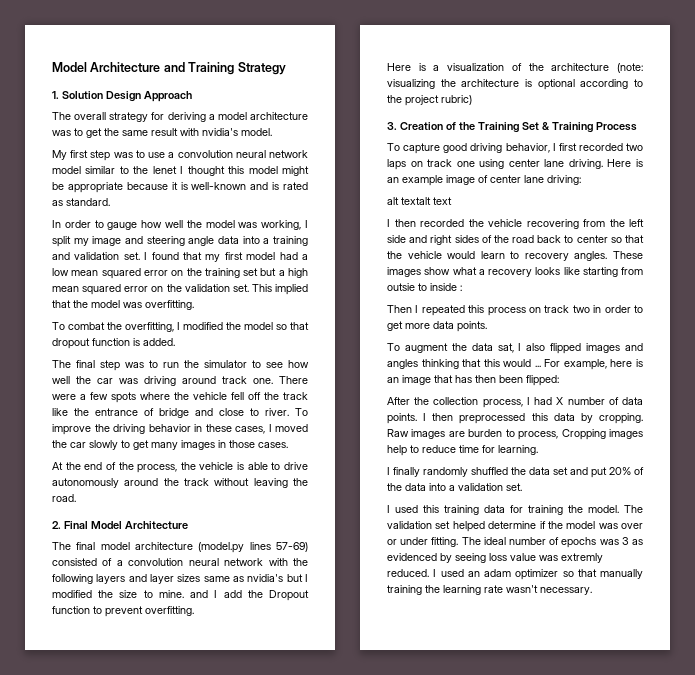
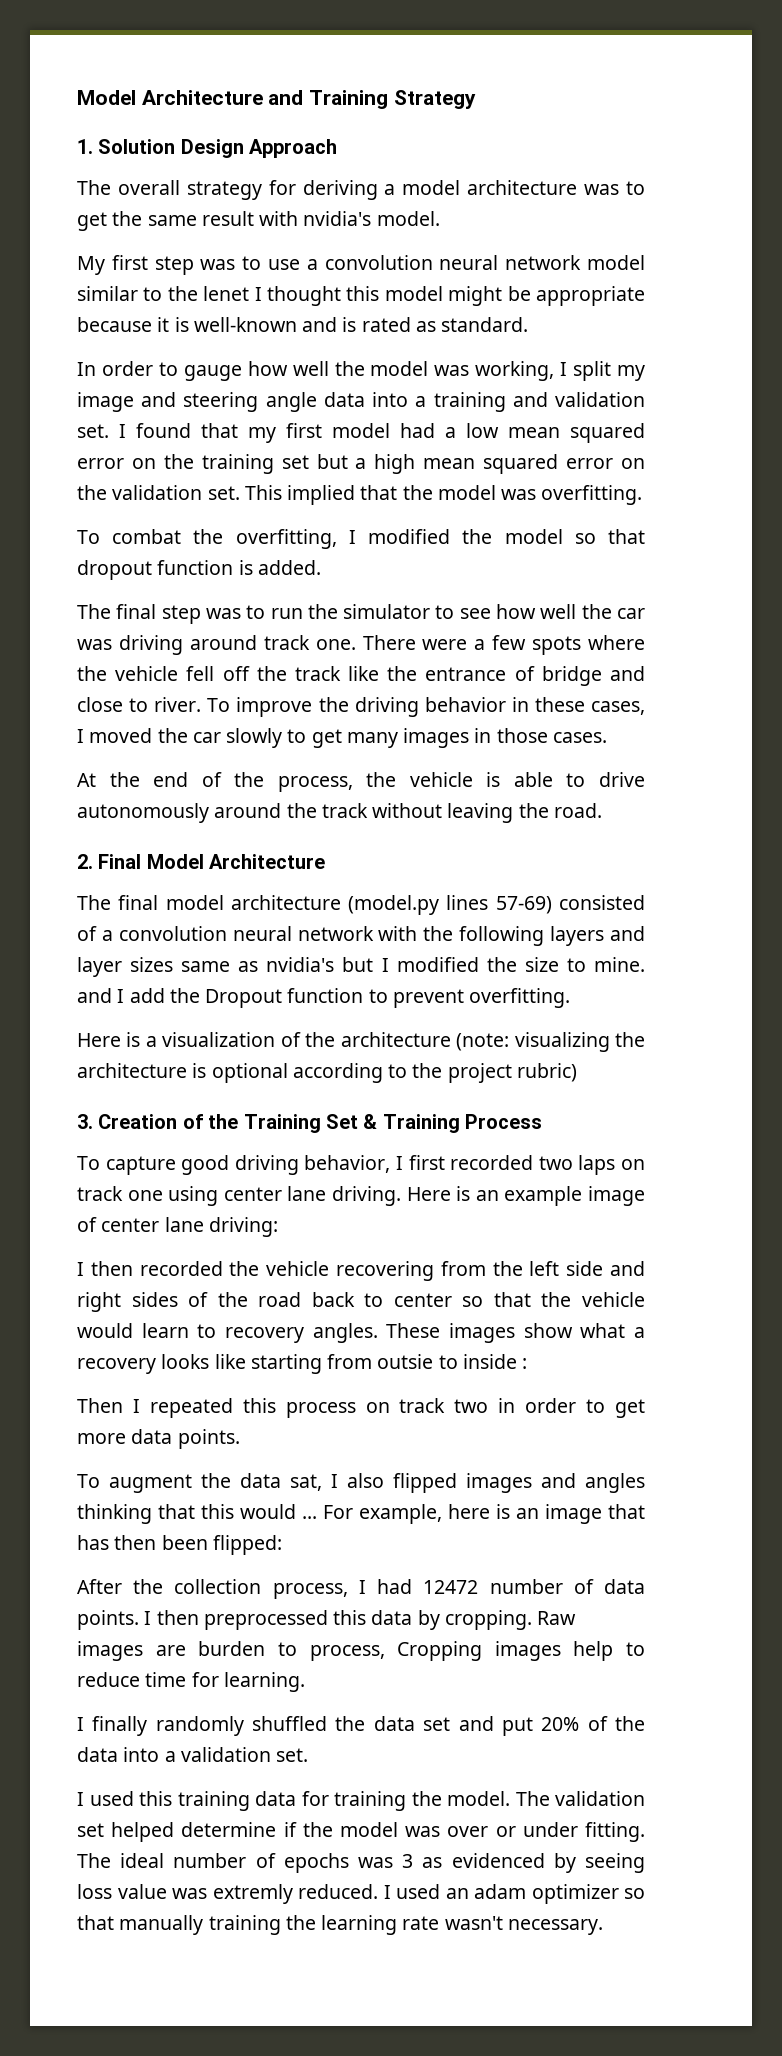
[387,197,452,205] // alt textalt text -> (278, 1227) none
[556,397,564,405] X -> [423,1580,479,1594] 12472

